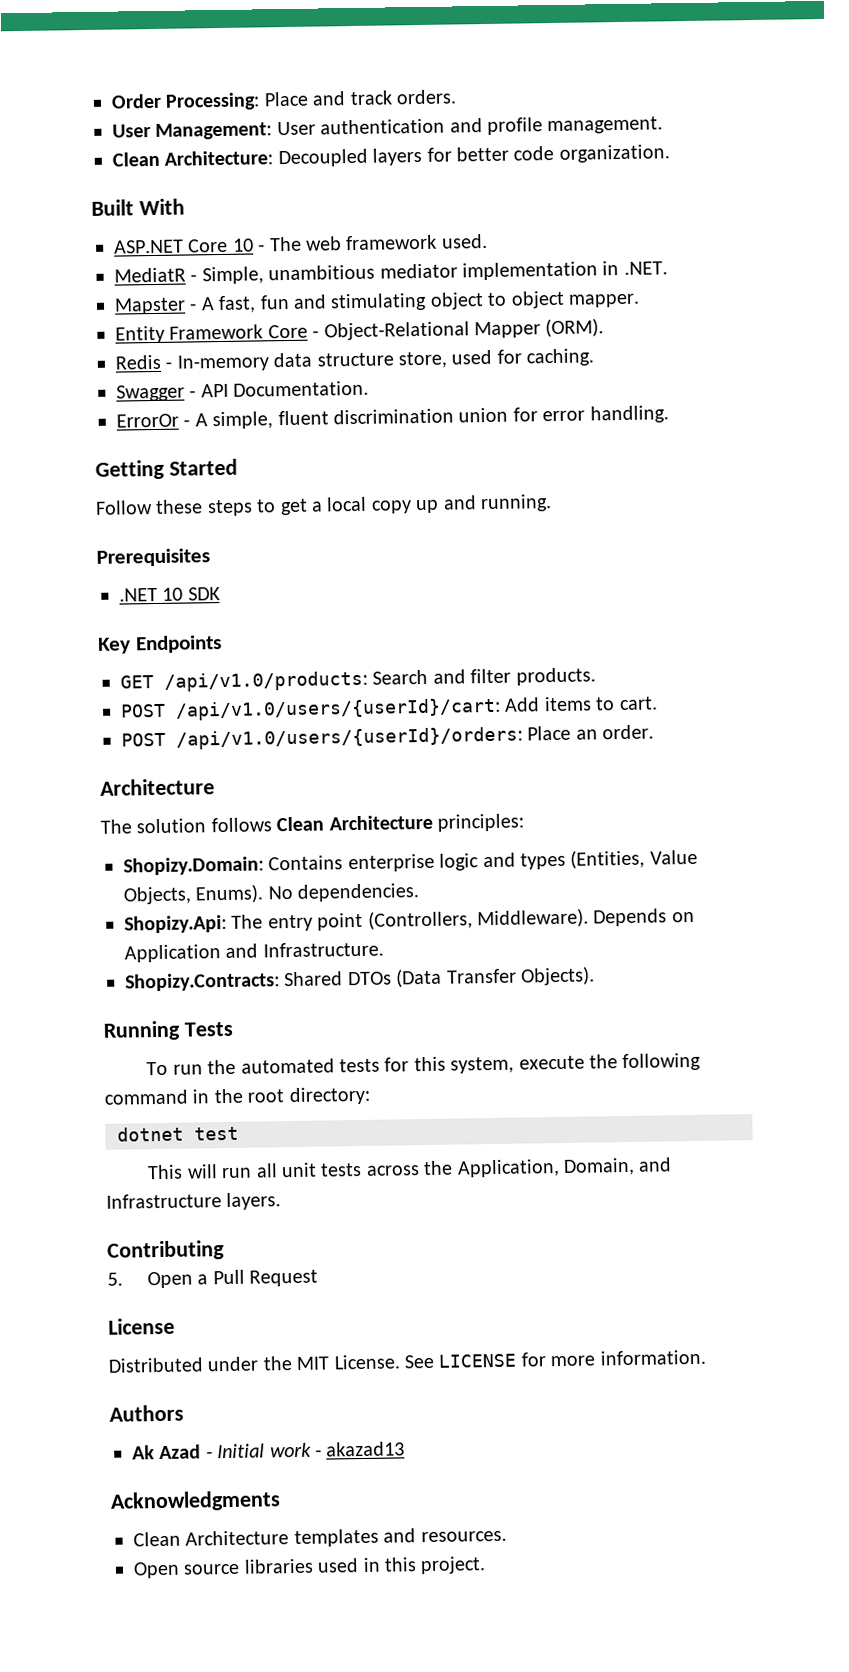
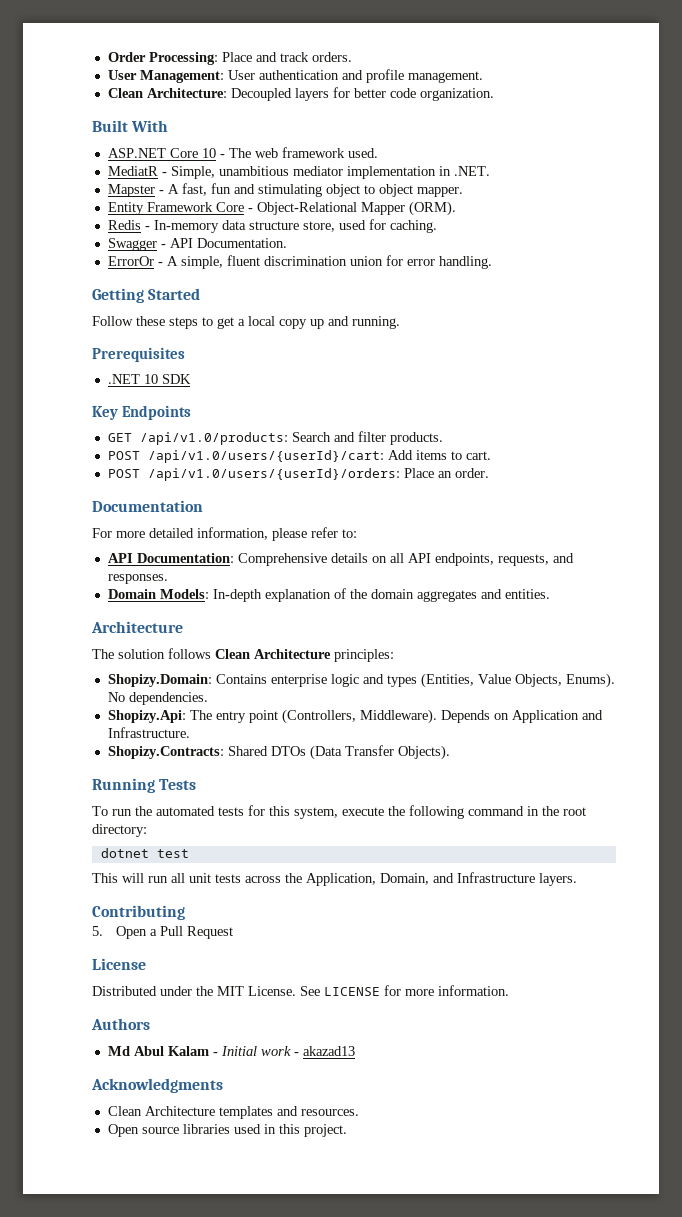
(655, 732) none -> [92,500,203,512] [92,527,357,541] [107,553,574,566] [107,574,168,584] [107,588,550,602] // Documentation // For more detailed information, please refer to: // API Documentation: Comprehensive details on all API endpoints, requests, and responses. // Domain Models: In-depth explanation of the domain aggregates and entities.
[132,1444,202,1460] Ak Azad -> [107,1046,209,1056] Md Abul Kalam

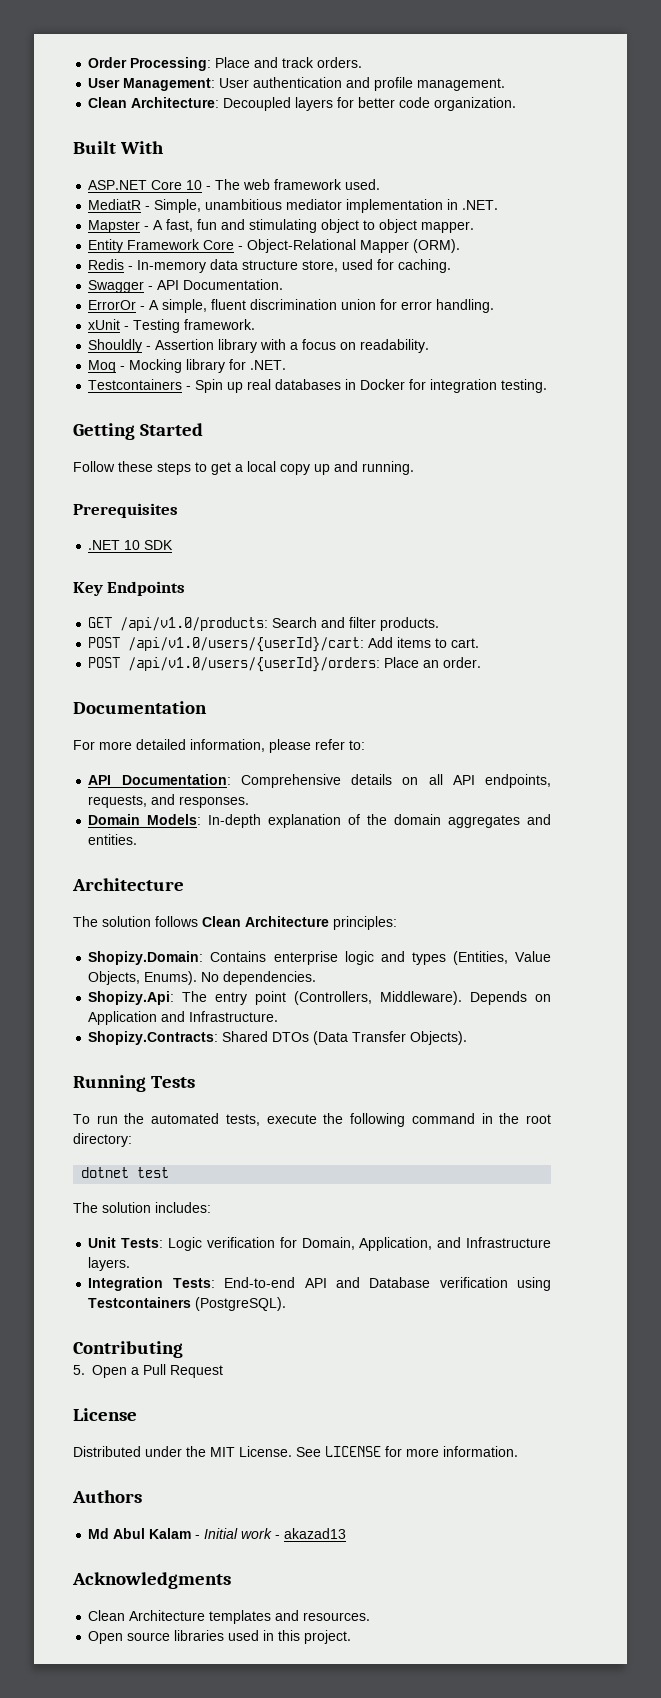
(492, 262) none -> [88,319,256,333] [88,339,430,353] [88,359,287,373] [88,379,548,393] // xUnit - Testing framework. // Shouldly - Assertion library with a focus on readability. // Moq - Mocking library for .NET. // Testcontainers - Spin up real databases in Docker for integration testing.
[218,805,338,819] tests for this system, -> [225,1114,260,1126] tests,
[92,872,577,886] This will run all unit tests across the Application, Domain, and Infrastructure layers. -> [73,1202,211,1213] [88,1237,551,1251] [88,1257,131,1271] [88,1277,551,1291] [88,1297,287,1311] The solution includes: // Unit Tests: Logic verification for Domain, Application, and Infrastructure layers. // Integration Tests: End-to-end API and Database verification using Testcontainers (PostgreSQL).

